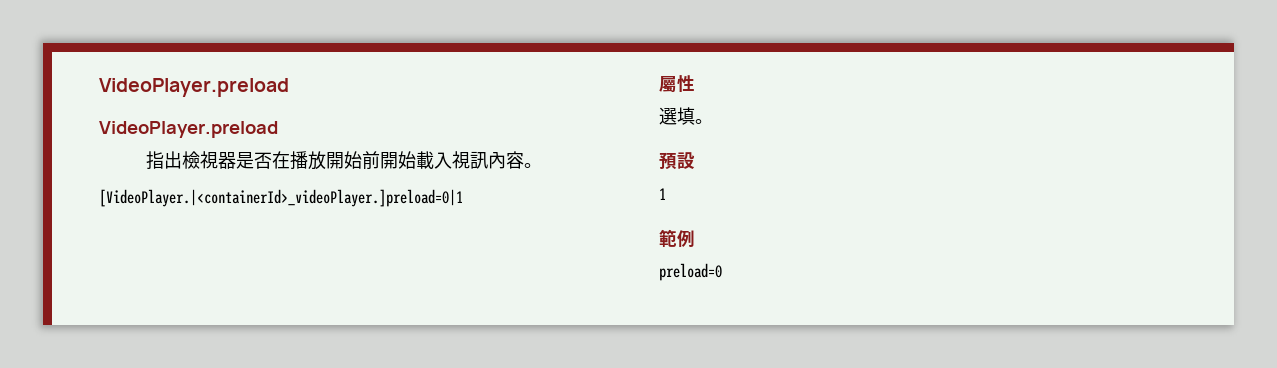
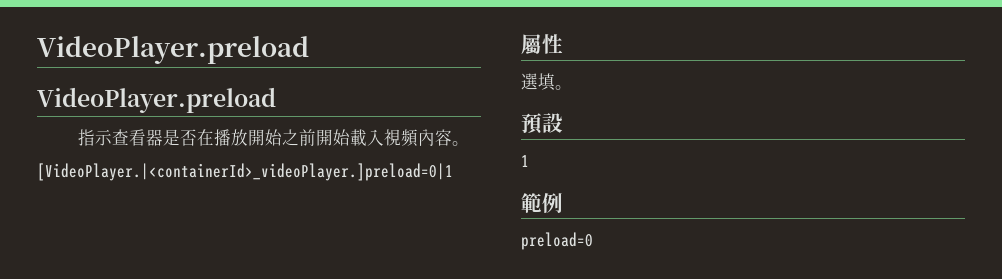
[163,151,218,169] 出檢視 -> [94,129,146,146] 示查看
(362, 160) none -> [281,129,299,146] 之
[469,151,488,169] 訊 -> [400,129,418,147] 頻

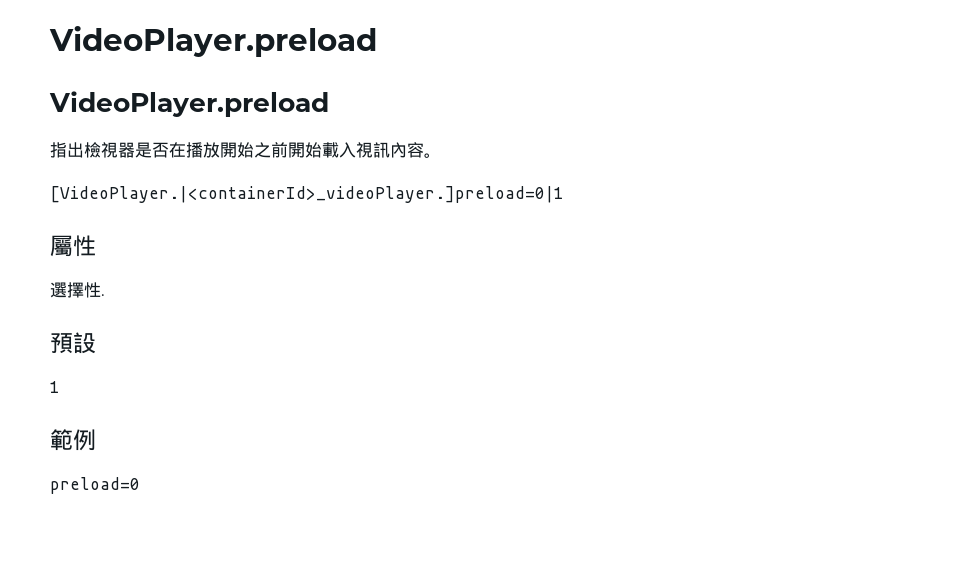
[94,129,146,146] 示查看 -> [67,142,118,158] 出檢視
[400,129,418,147] 頻 -> [373,142,390,158] 訊
[538,73,572,91] 填。 -> [67,282,105,298] 擇性.

